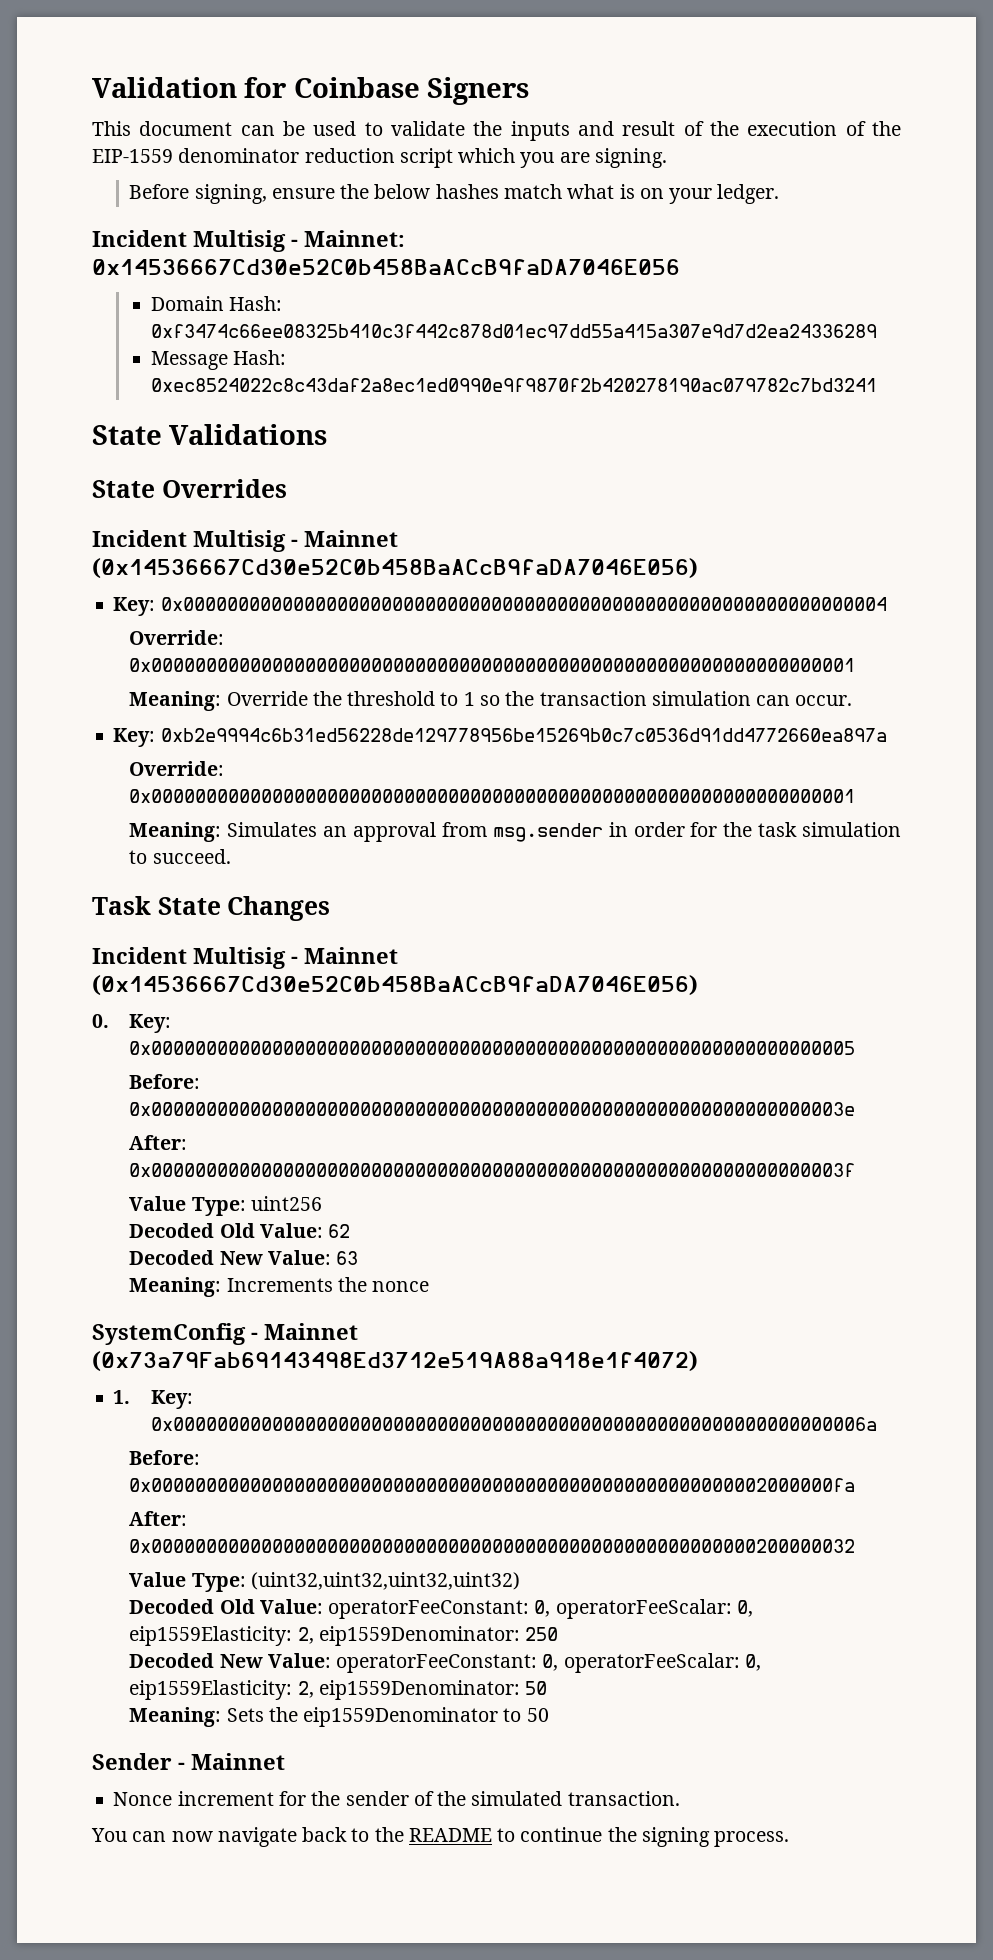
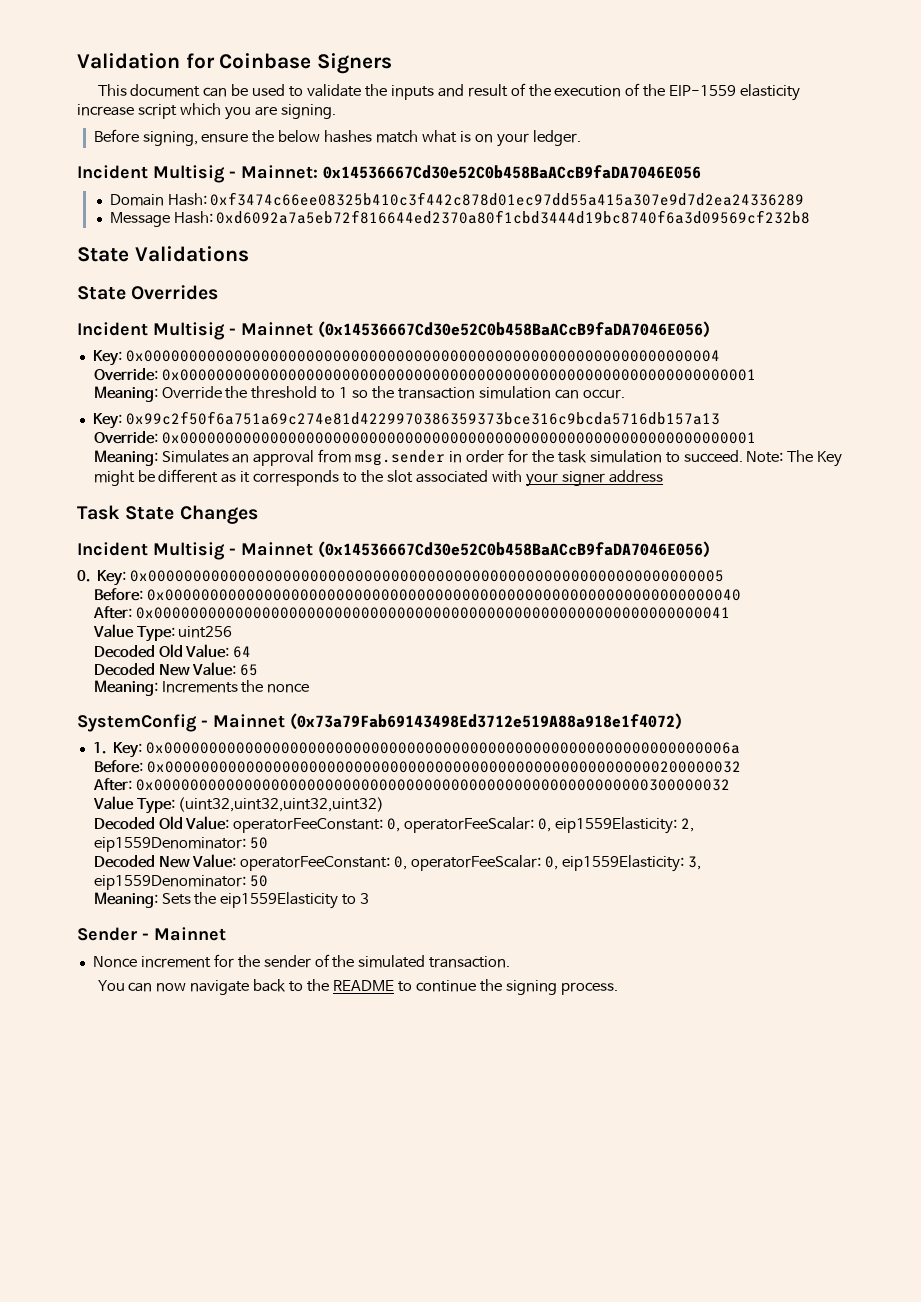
[178,148,395,163] denominator reduction -> [740,84,801,101] [77,104,134,116] elasticity increase
[150,378,877,392] 0xec8524022c8c43daf2a8ec1ed0990e9f9870f2b420278190ac079782c7bd3241 -> [216,210,811,224] 0xd6092a7a5eb72f816644ed2370a80f1cbd3444d19bc8740f6a3d09569cf232b8
[160,728,887,742] 0xb2e9994c6b31ed56228de129778956be15269b0c7c0536d91dd4772660ea897a -> [125,411,720,425] 0x99c2f50f6a751a69c274e81d4229970386359373bce316c9bcda5716db157a13
(231, 856) none -> [746,450,843,467] [93,469,663,487] Note: The Key might be different as it corresponds to the slot associated with your signer address
[129,1102,856,1116] [129,1135,188,1150] [129,1163,856,1177] 0x000000000000000000000000000000000000000000000000000000000000003e // After: 0x000000000000000000000000000000000000000000000000000000000000003f -> [146,589,741,601] [92,606,730,619] 0x0000000000000000000000000000000000000000000000000000000000000040 // After: 0x0000000000000000000000000000000000000000000000000000000000000041
[328,1224,351,1238] [129,1250,359,1265] 62 // Decoded New Value: 63 -> [233,646,252,658] [93,662,259,676] 64 // Decoded New Value: 65
[129,1478,856,1492] [129,1511,188,1526] [129,1539,856,1553] 0x00000000000000000000000000000000000000000000000000000002000000fa // After: 0x0000000000000000000000000000000000000000000000000000000200000032 -> [146,761,741,773] [92,778,730,791] 0x0000000000000000000000000000000000000000000000000000000200000032 // After: 0x0000000000000000000000000000000000000000000000000000000300000032
[525,1627,559,1641] 250 -> [249,837,268,849] 50
[297,1681,314,1698] 2, -> [687,856,701,870] 3,
[303,1707,549,1727] eip1559Denominator to 50 -> [220,892,370,909] eip1559Elasticity to 3

